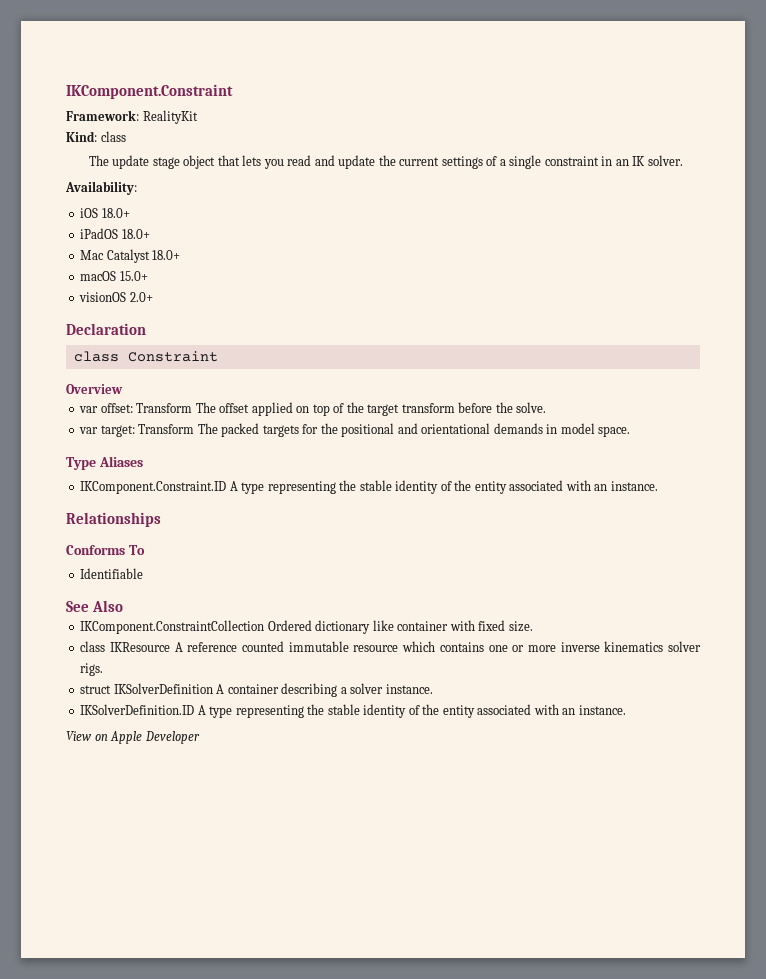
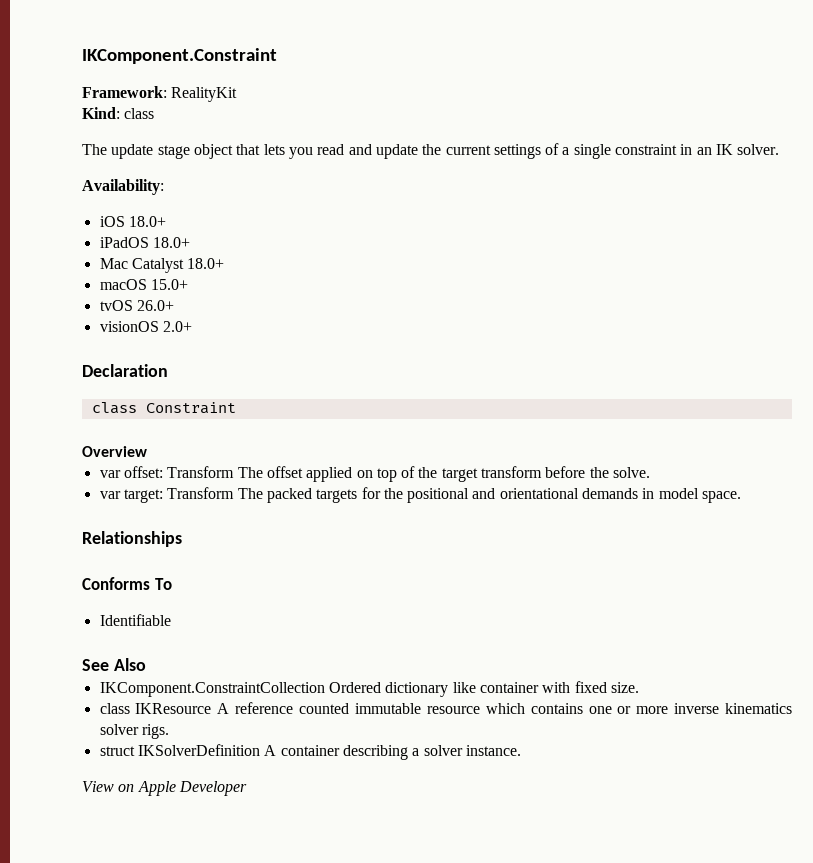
(148, 276) none -> [99,300,174,311] // tvOS 26.0+
[66,456,143,470] [80,480,658,494] // Type Aliases // IKComponent.Constraint.ID A type representing the stable identity of the entity associated with an instance. -> (742, 497) none
[80,704,626,718] // IKSolverDefinition.ID A type representing the stable identity of the entity associated with an instance. -> (521, 750) none

